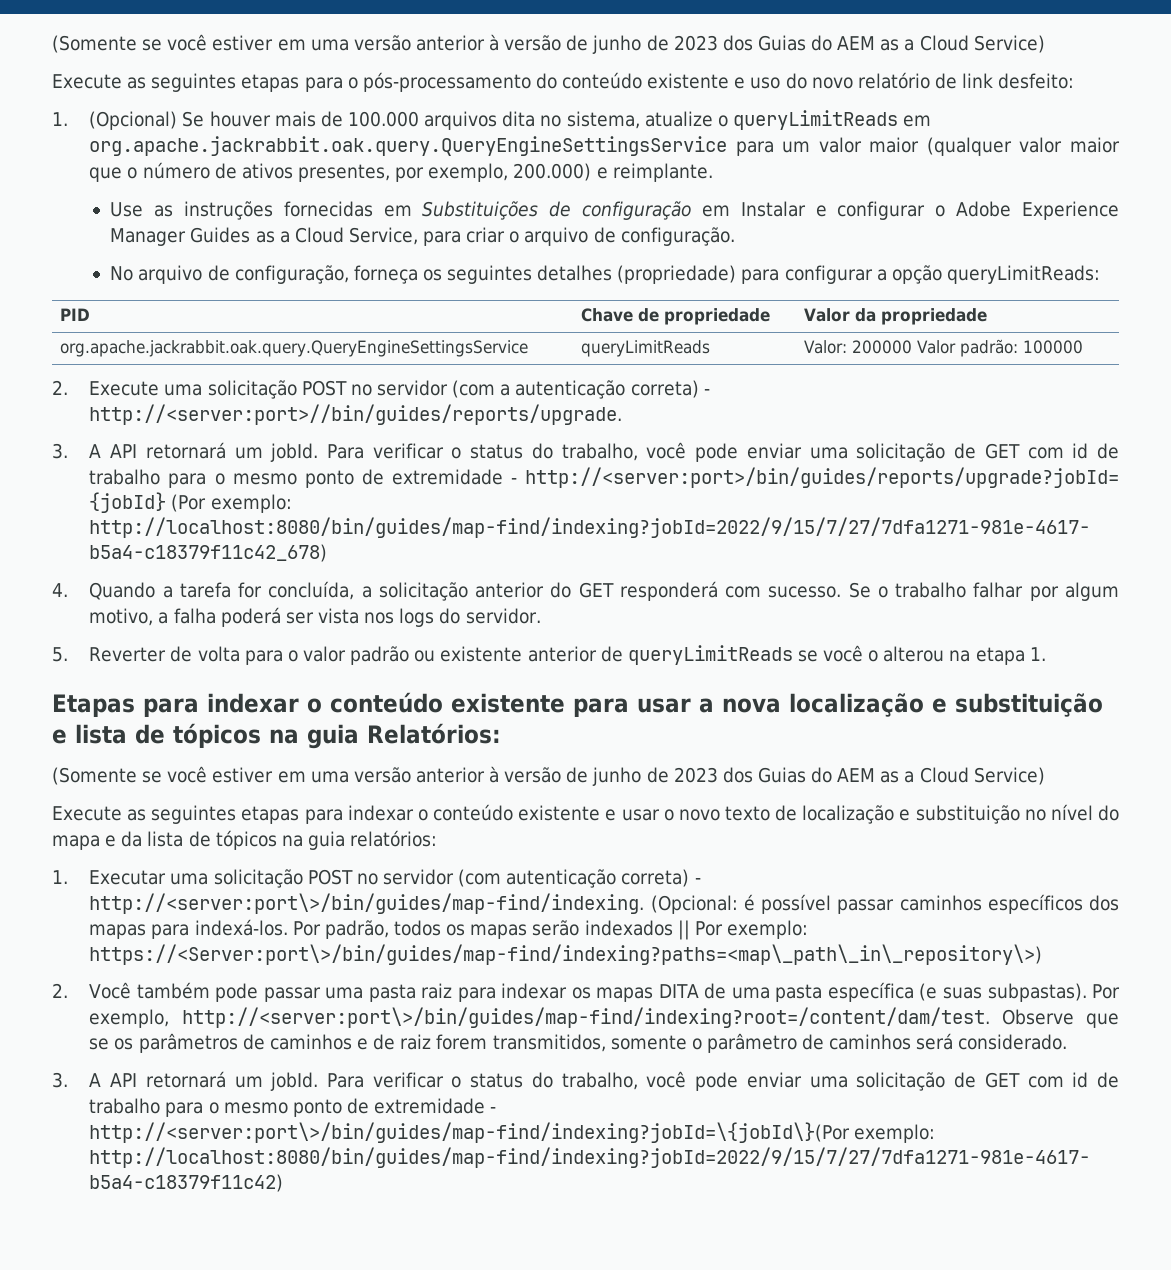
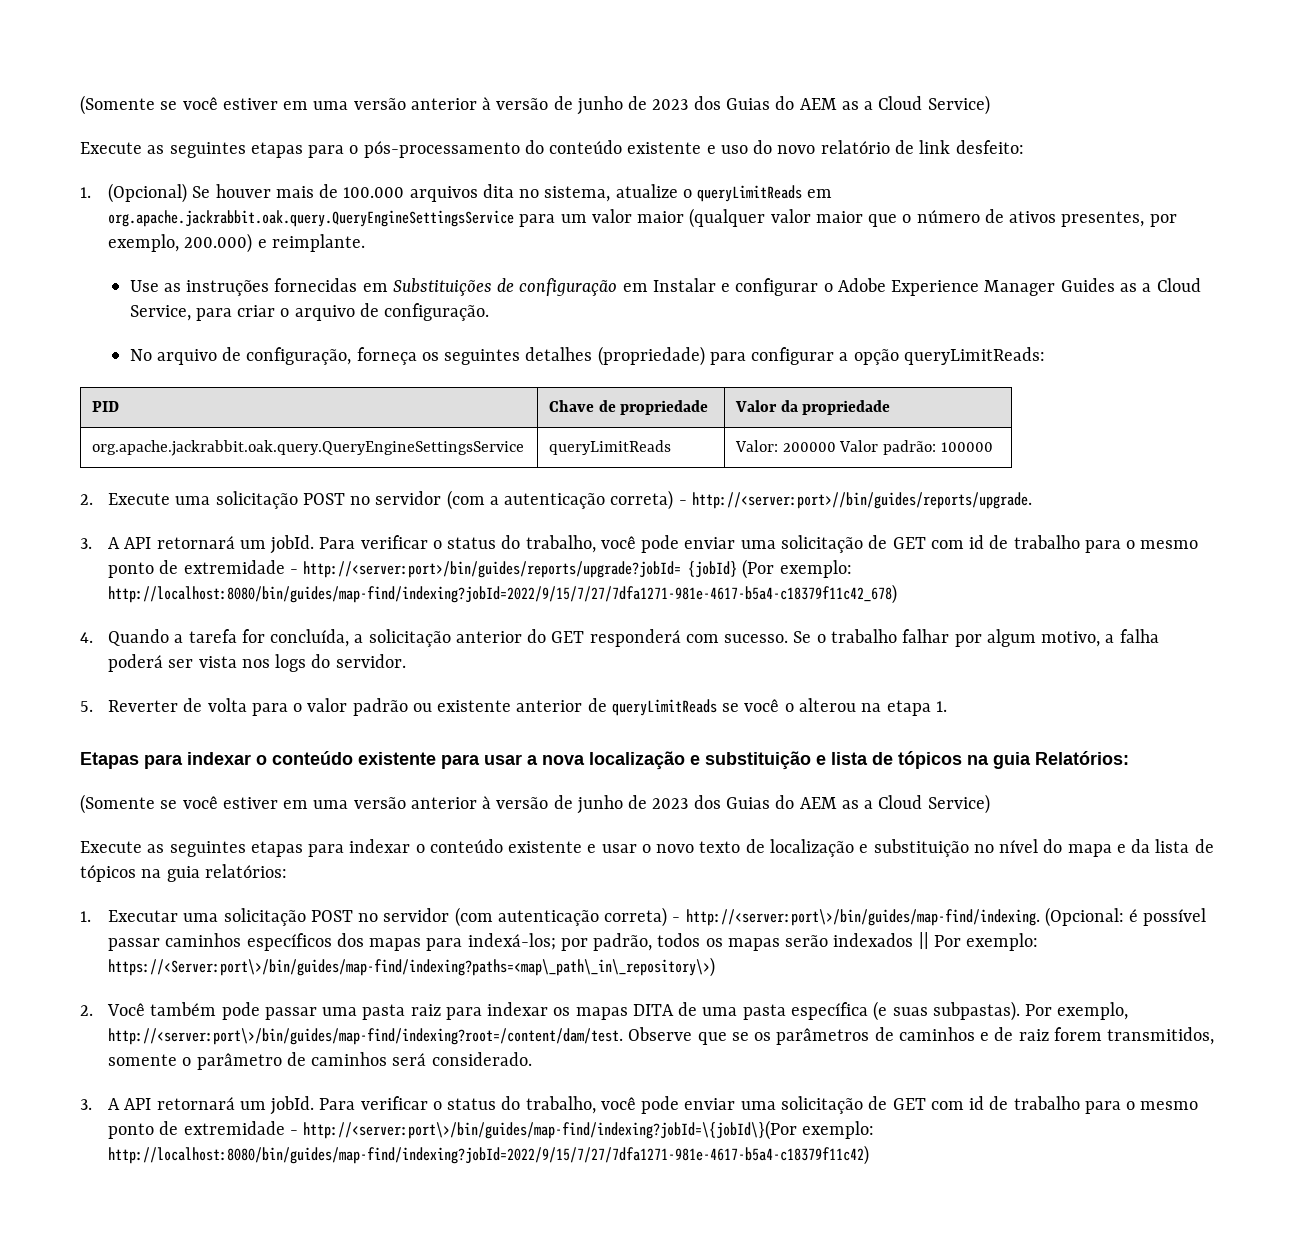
[194,919,321,936] indexá-los. Por -> [467,933,588,951] indexá-los; por

